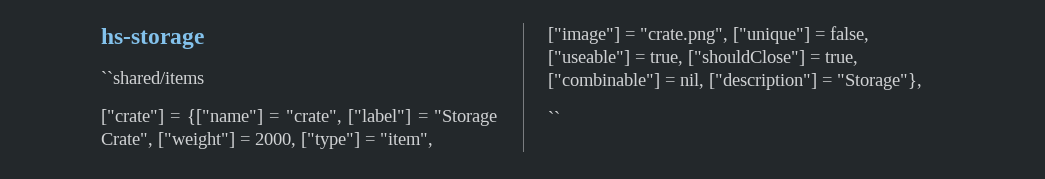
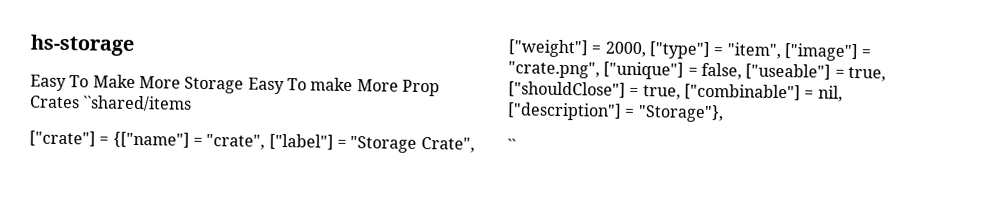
(204, 38) none -> [30,74,440,97] [29,95,80,109] Easy To Make More Storage Easy To make More Prop Crates

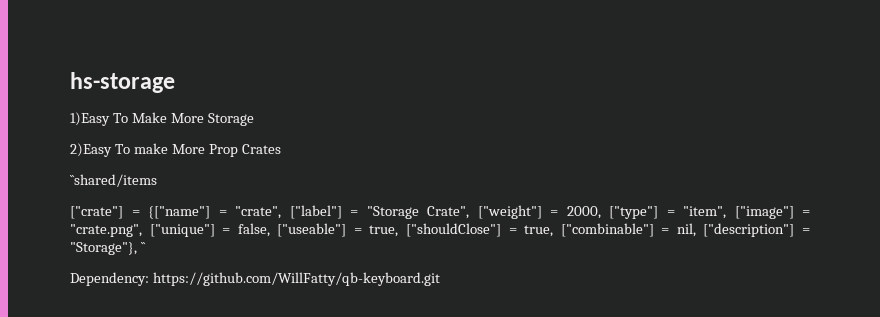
[30,74,67,92] Easy -> [70,112,110,126] 1)Easy
[247,77,285,95] Easy -> [70,143,112,157] // 2)Easy
(80, 102) none -> (281, 149) //
[507,138,516,152] // `` -> [140,242,146,252] [70,272,440,286] `` // Dependency: https://github.com/WillFatty/qb-keyboard.git

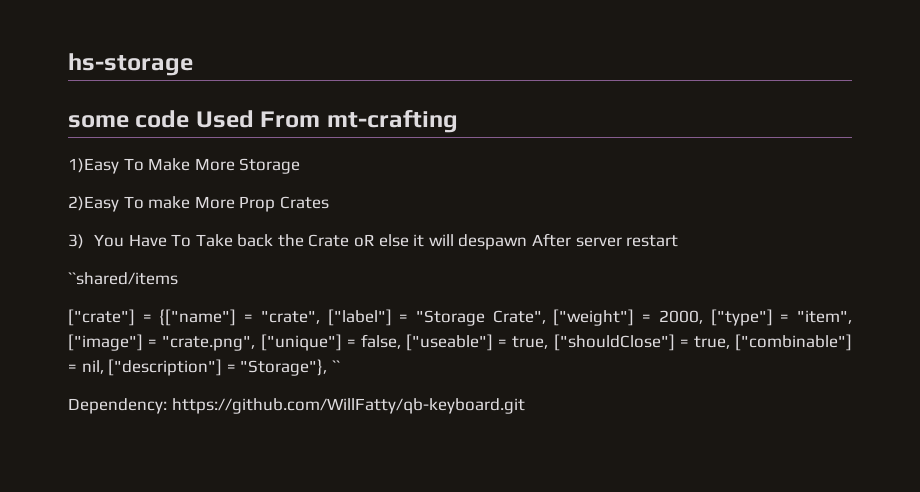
(175, 82) none -> [68,109,458,133] // some code Used From mt-crafting
(281, 149) none -> [68,233,679,250] // 3) You Have To Take back the Crate oR else it will despawn After server restart

